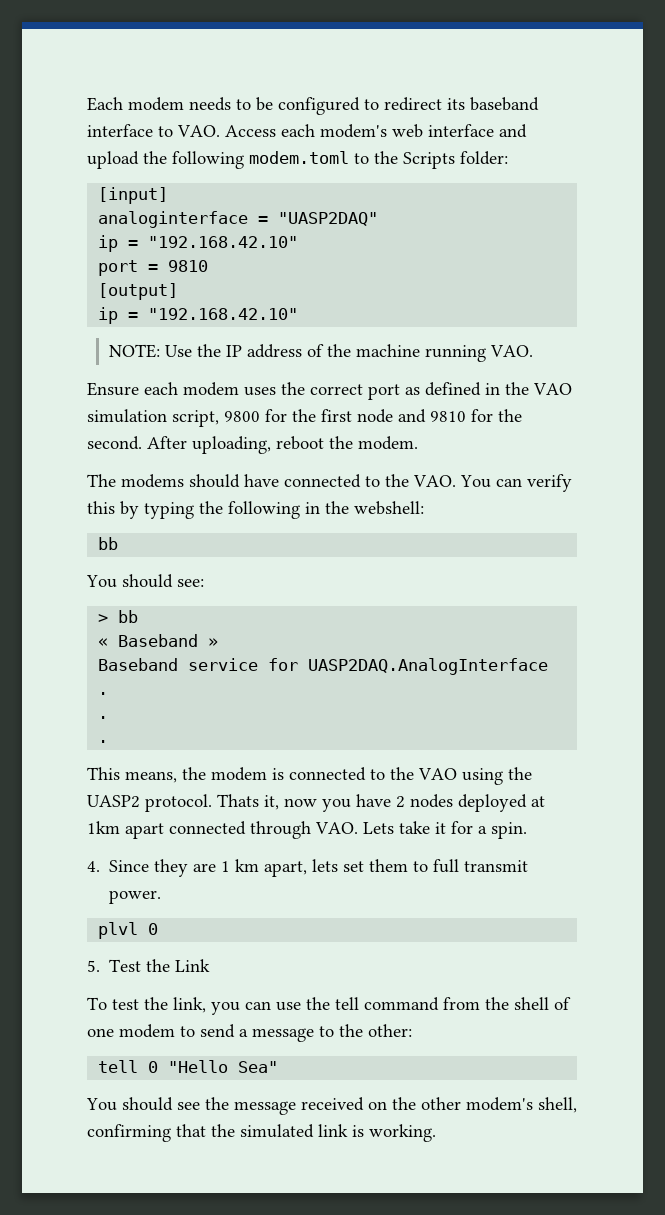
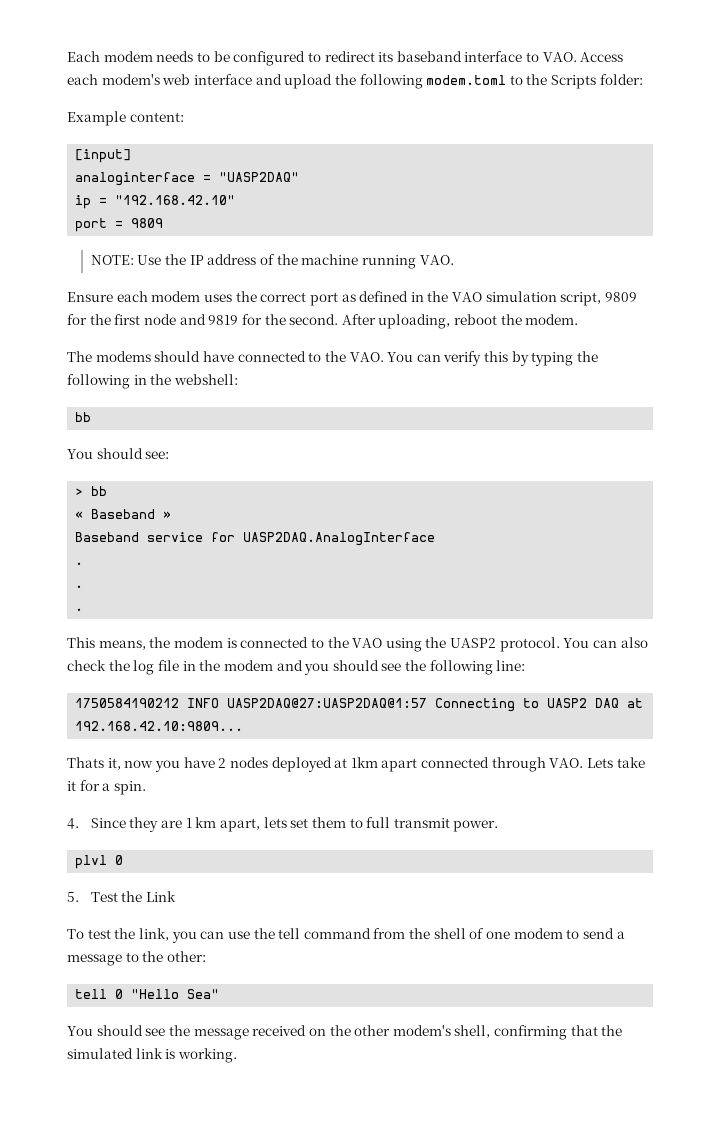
(508, 158) none -> [67,111,184,126] // Example content:
[168,260,209,272] [98,283,179,300] [98,307,299,324] 9810 // [output] // ip = "192.168.42.10" -> [131,218,164,228] 9809
[224,411,260,422] 9800 -> [605,292,638,302] 9809
[430,411,466,422] 9810 -> [208,315,239,325] 9819
(212, 803) none -> [563,637,648,648] [67,660,526,675] [75,698,644,712] [75,721,244,731] You can also check the log file in the modem and you should see the following line: // 1750584190212 INFO UASP2DAQ@27:UASP2DAQ@1:57 Connecting to UASP2 DAQ at 192.168.42.10:9809... //

